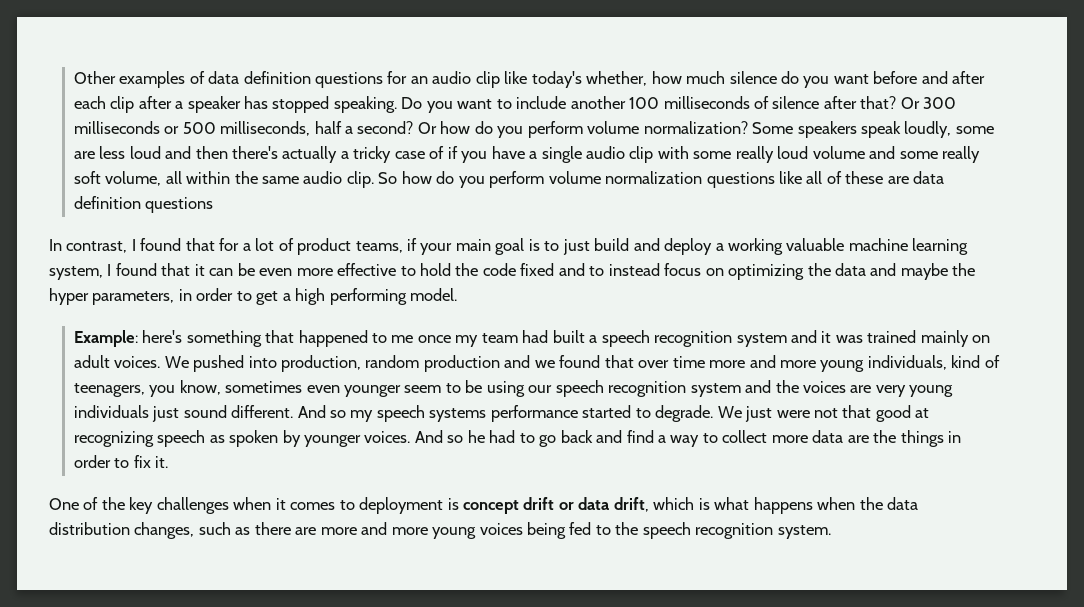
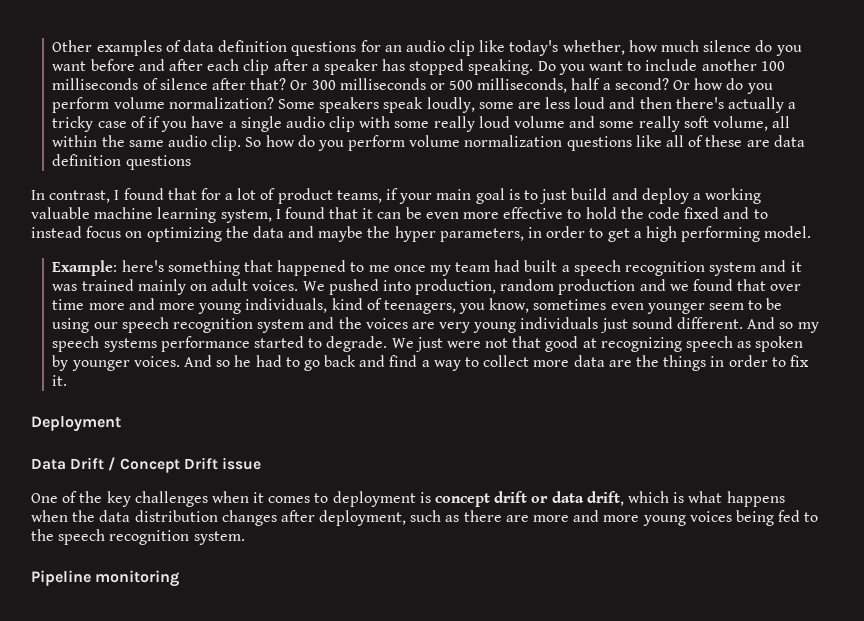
(169, 462) none -> [31,416,121,432] [31,457,261,473] // Deployment // Data Drift / Concept Drift issue
[134,522,195,539] changes, -> [221,510,407,526] changes after deployment,
(831, 532) none -> [31,570,180,587] // Pipeline monitoring

